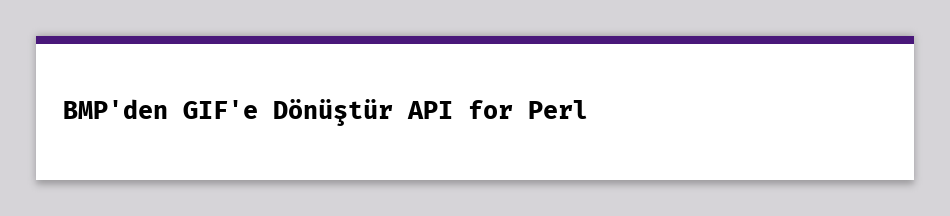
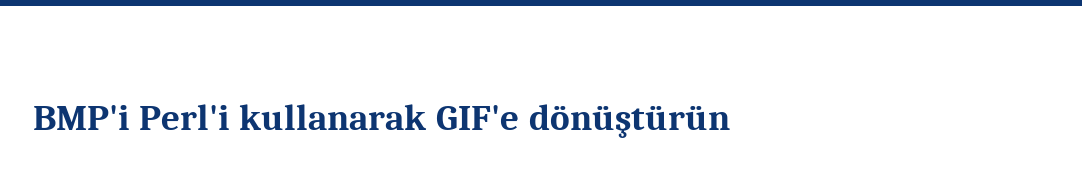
[63,99,588,126] BMP'den GIF'e Dönüştür API for Perl -> [33,104,730,138] BMP'i Perl'i kullanarak GIF'e dönüştürün

